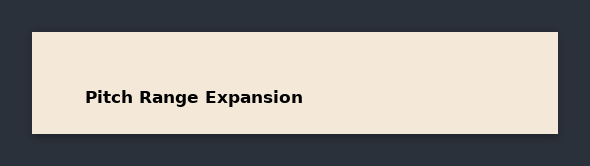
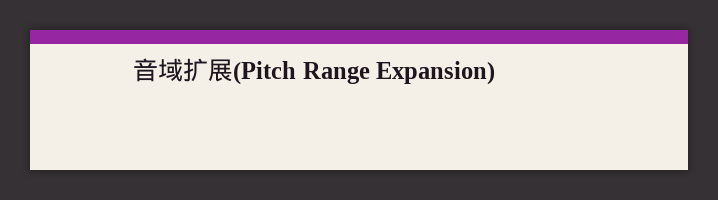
[85,90,303,107] Pitch Range Expansion -> [133,58,496,85] 音域扩展(Pitch Range Expansion)

